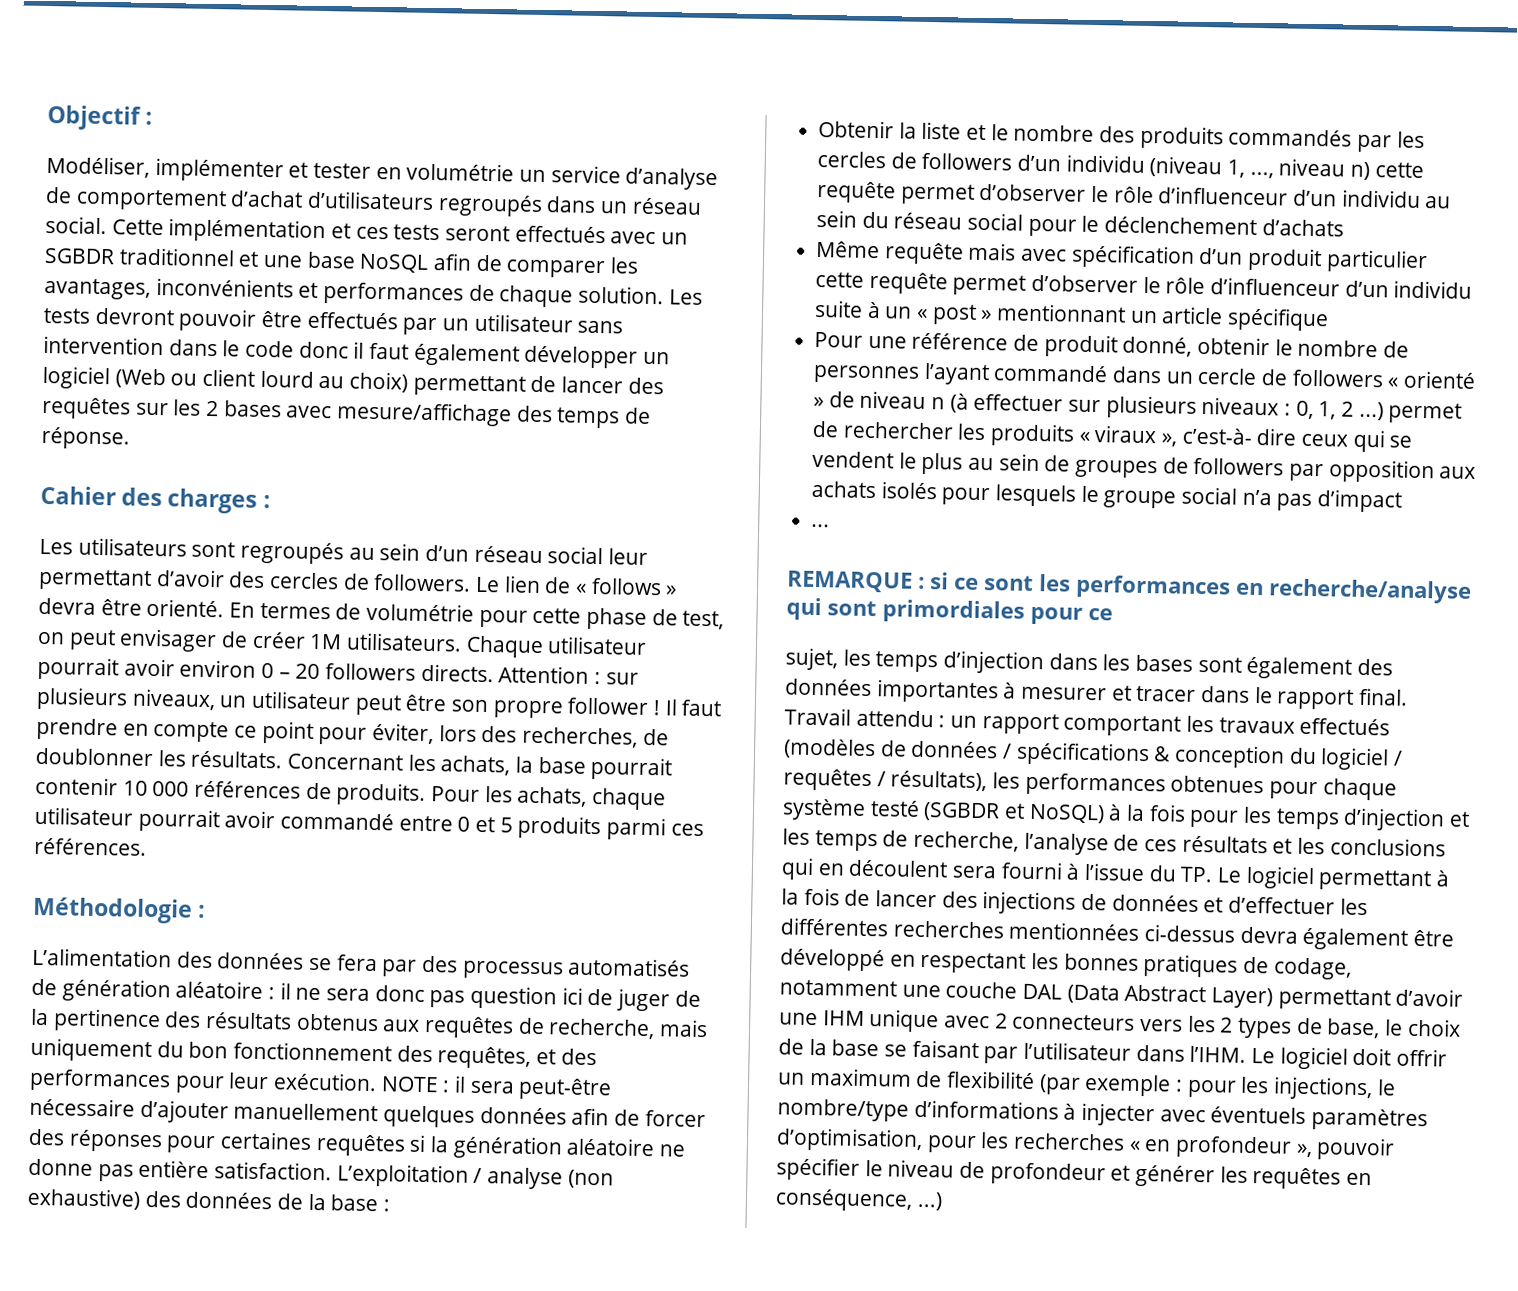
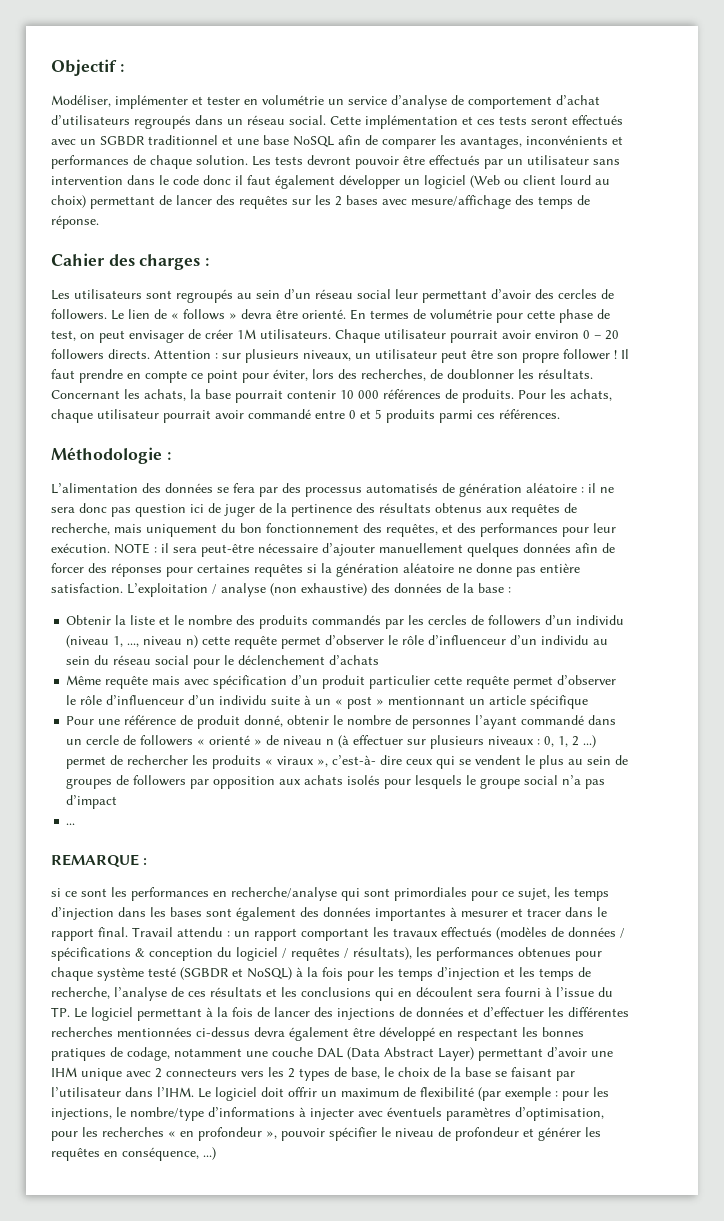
(925, 582) none -> (148, 861) //
(1113, 614) // -> (514, 894) none

